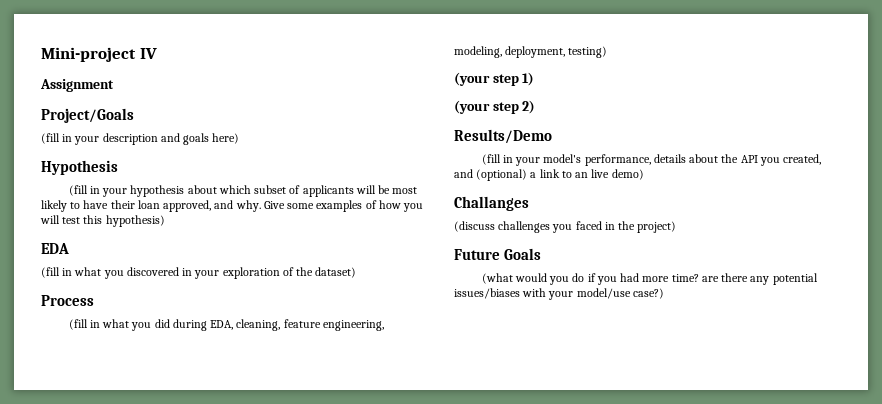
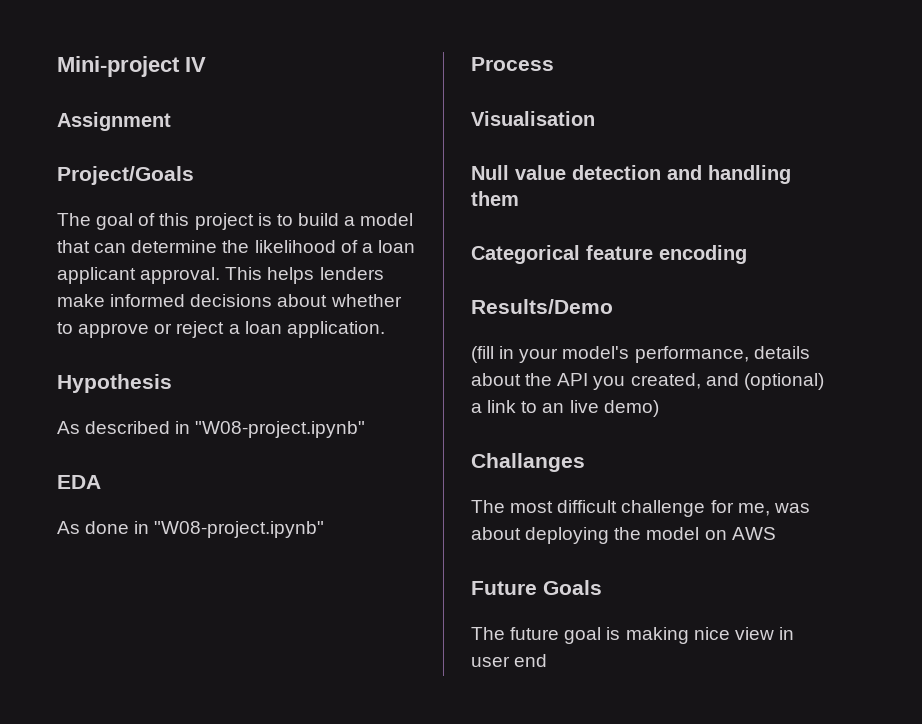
[41,133,240,145] [41,160,118,175] [68,185,418,197] [41,200,424,212] [40,215,165,227] [41,243,69,254] [41,267,357,279] [41,295,94,306] [68,319,384,331] [454,46,608,58] [454,72,535,86] [454,100,536,114] (fill in your description and goals here) // Hypothesis // (fill in your hypothesis about which subset of applicants will be most likely to have their loan approved, and why. Give some examples of how you will test this hypothesis) // EDA // (fill in what you discovered in your exploration of the dataset) // Process // (fill in what you did during EDA, cleaning, feature engineering, modeling, deployment, testing) // (your step 1) // (your step 2) -> [57,213,414,230] [57,240,415,253] [57,267,384,284] [57,294,402,307] [57,321,385,338] [57,374,172,393] [57,421,366,438] [57,475,101,489] [57,521,325,538] [471,57,554,71] [471,111,595,126] [471,165,791,184] [471,191,519,206] [471,245,747,264] The goal of this project is to build a model that can determine the likelihood of a loan applicant approval. This helps lenders make informed decisions about whether to approve or reject a loan application. // Hypothesis // As described in "W08-project.ipynb" // EDA // As done in "W08-project.ipynb" // Process // Visualisation // Null value detection and handling them // Categorical feature encoding
[454,221,677,233] [454,248,542,260] [481,273,818,285] [454,288,664,300] (discuss challenges you faced in the project) // Future Goals // (what would you do if you had more time? are there any potential issues/biases with your model/use case?) -> [471,500,810,517] [471,527,776,544] [471,580,602,595] [471,627,794,644] [471,654,548,667] The most difficult challenge for me, was about deploying the model on AWS // Future Goals // The future goal is making nice view in user end

